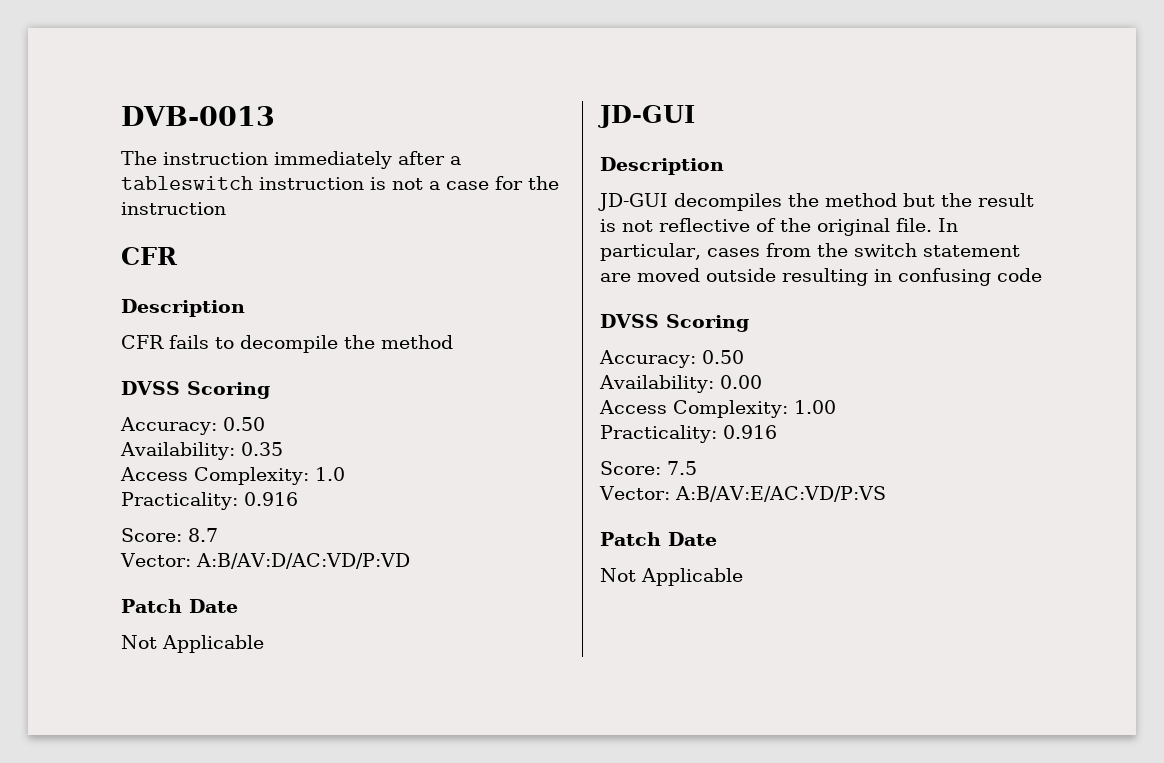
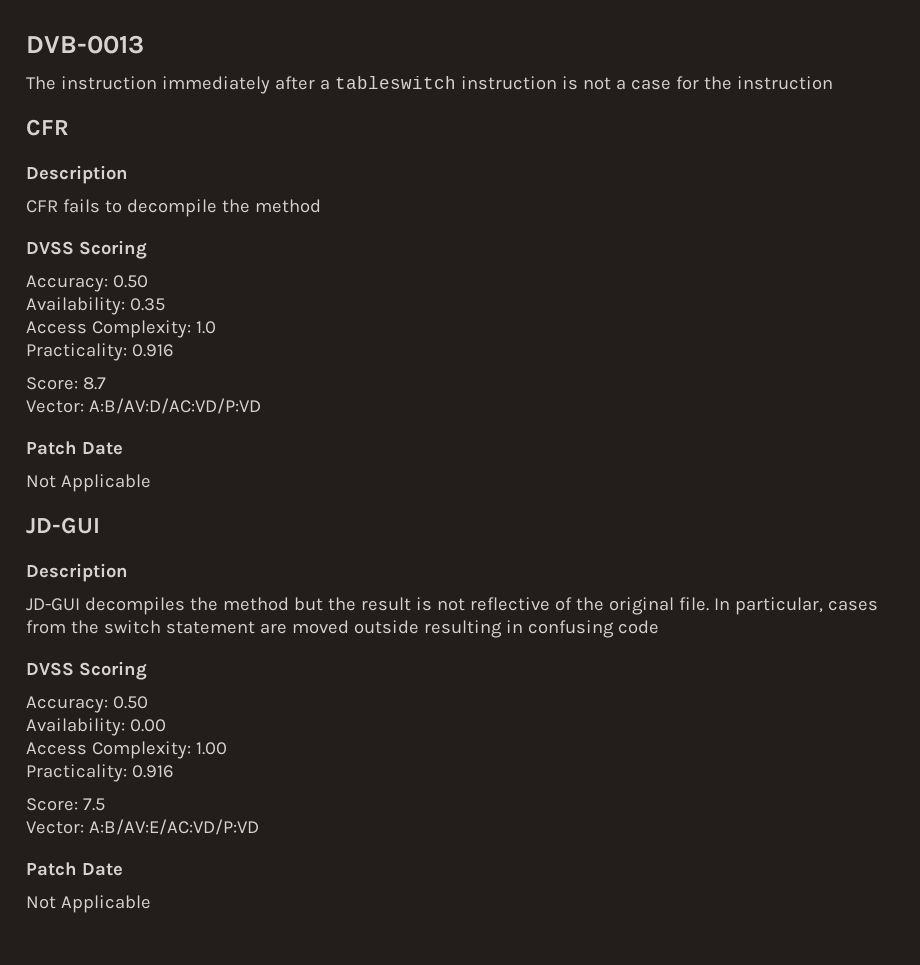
[674,486,886,502] A:B/AV:E/AC:VD/P:VS -> [88,819,259,835] A:B/AV:E/AC:VD/P:VD

